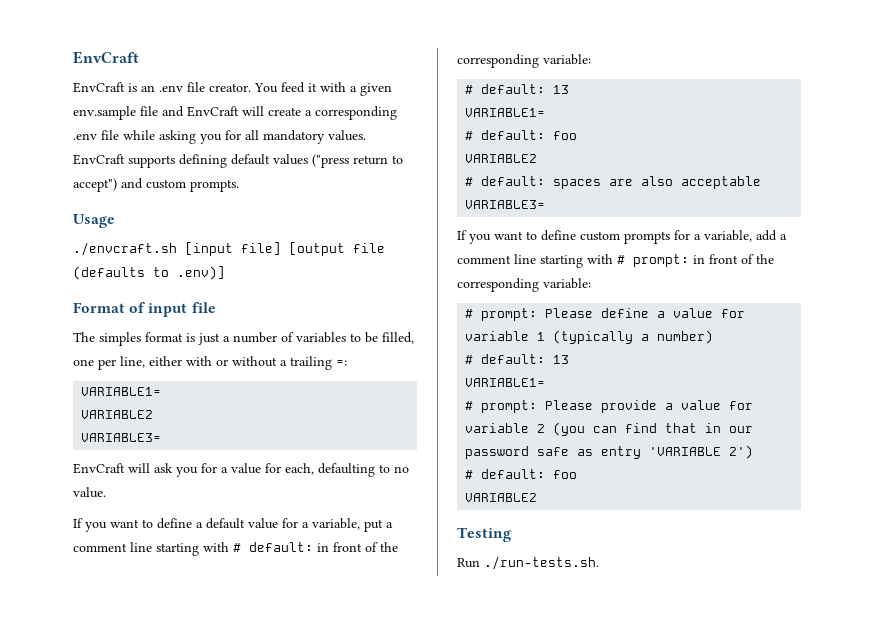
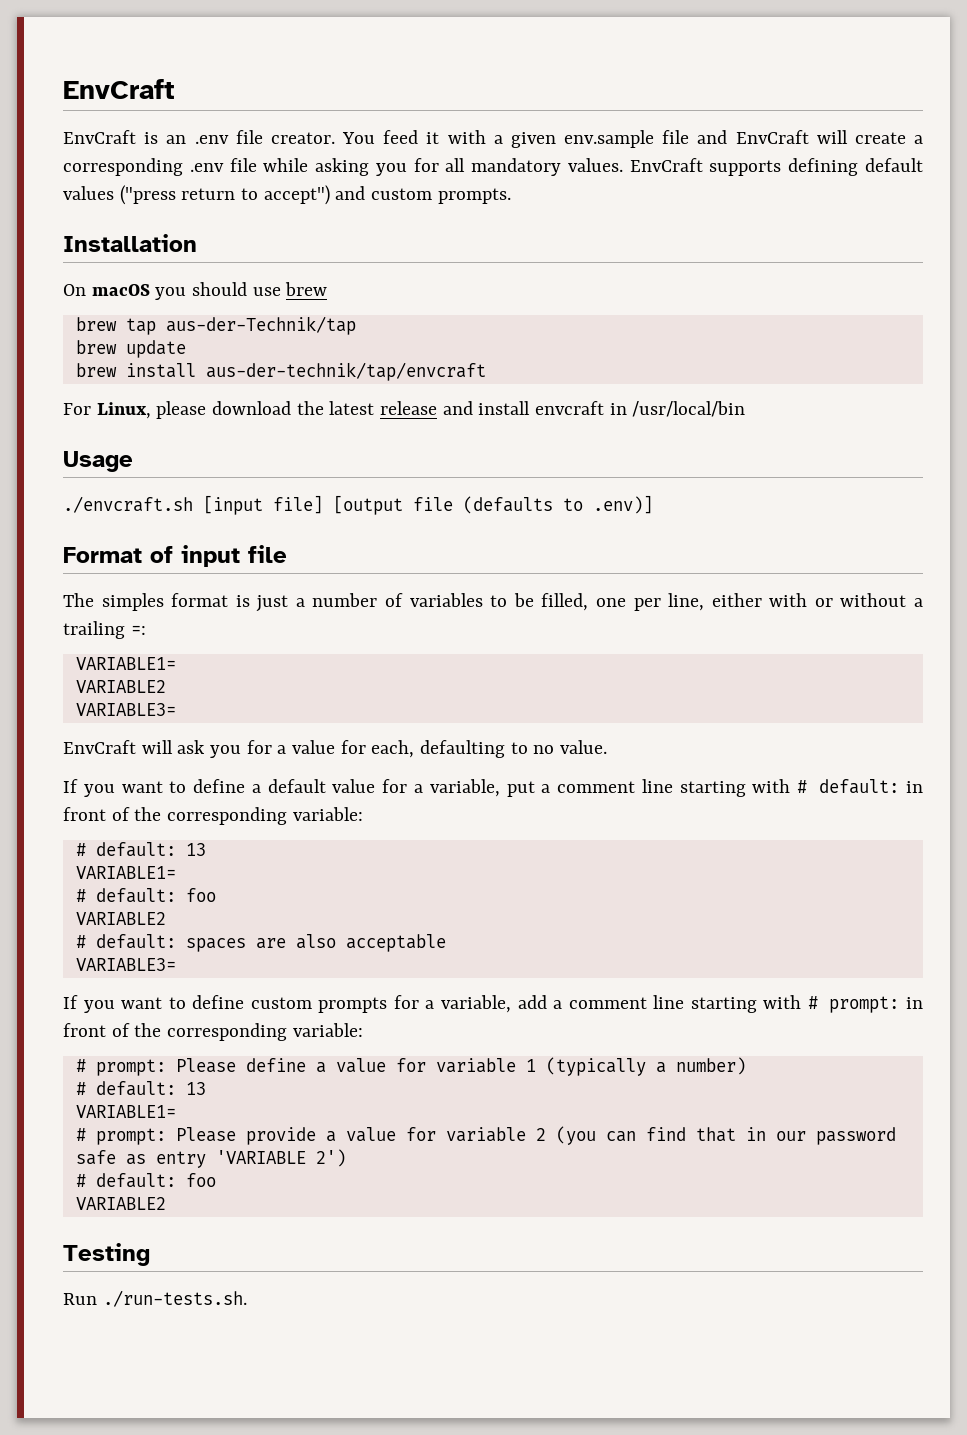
(239, 185) none -> [63,234,197,252] [63,282,328,300] [75,316,356,335] [75,340,186,358] [75,362,486,381] [63,401,746,419] // Installation // On macOS you should use brew // brew tap aus-der-Technik/tap // brew update // brew install aus-der-technik/tap/envcraft // For Linux, please download the latest release and install envcraft in /usr/local/bin

